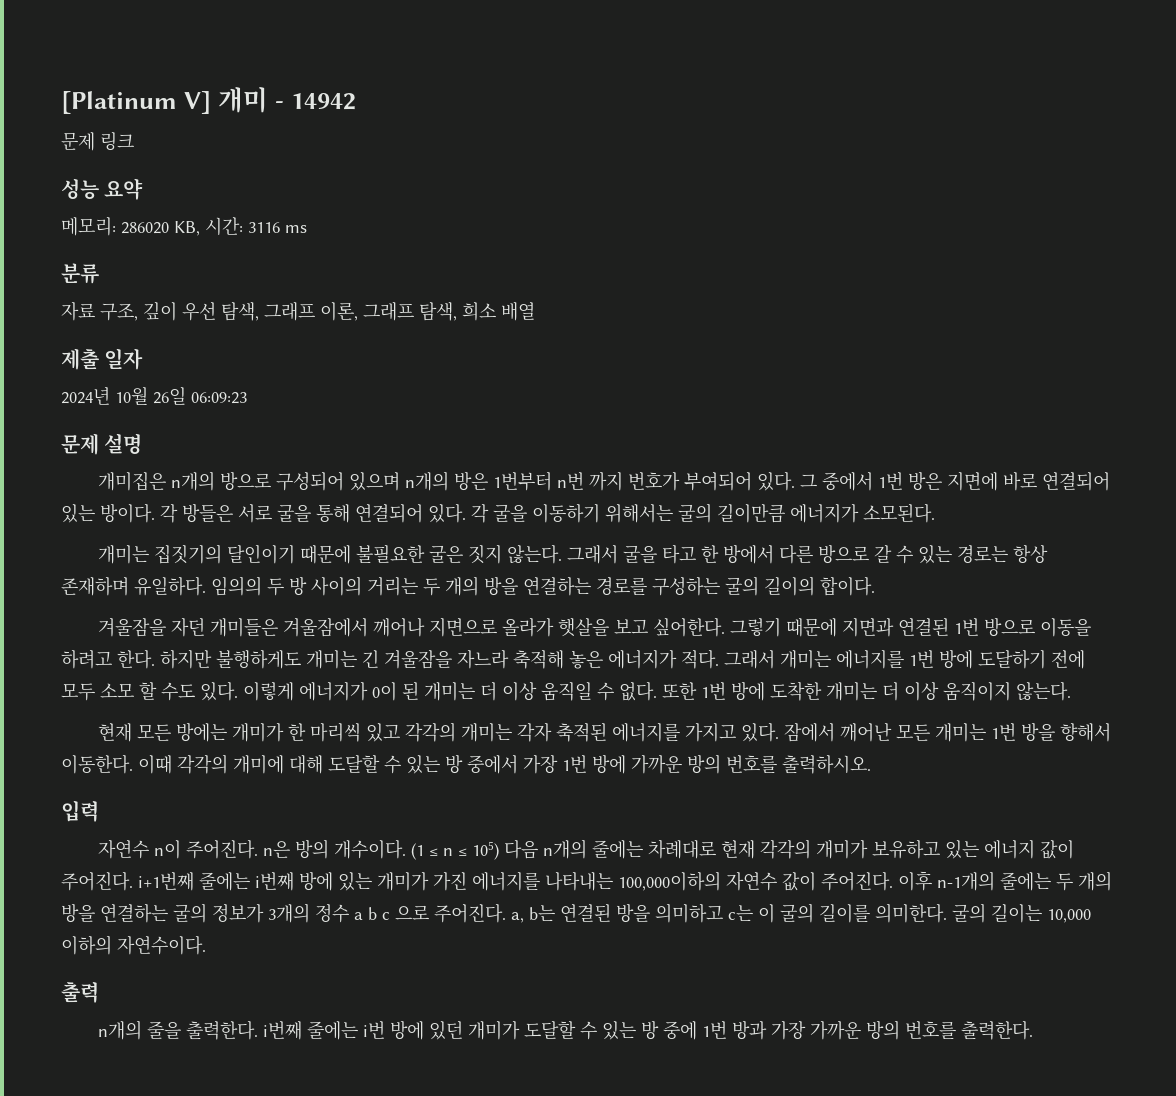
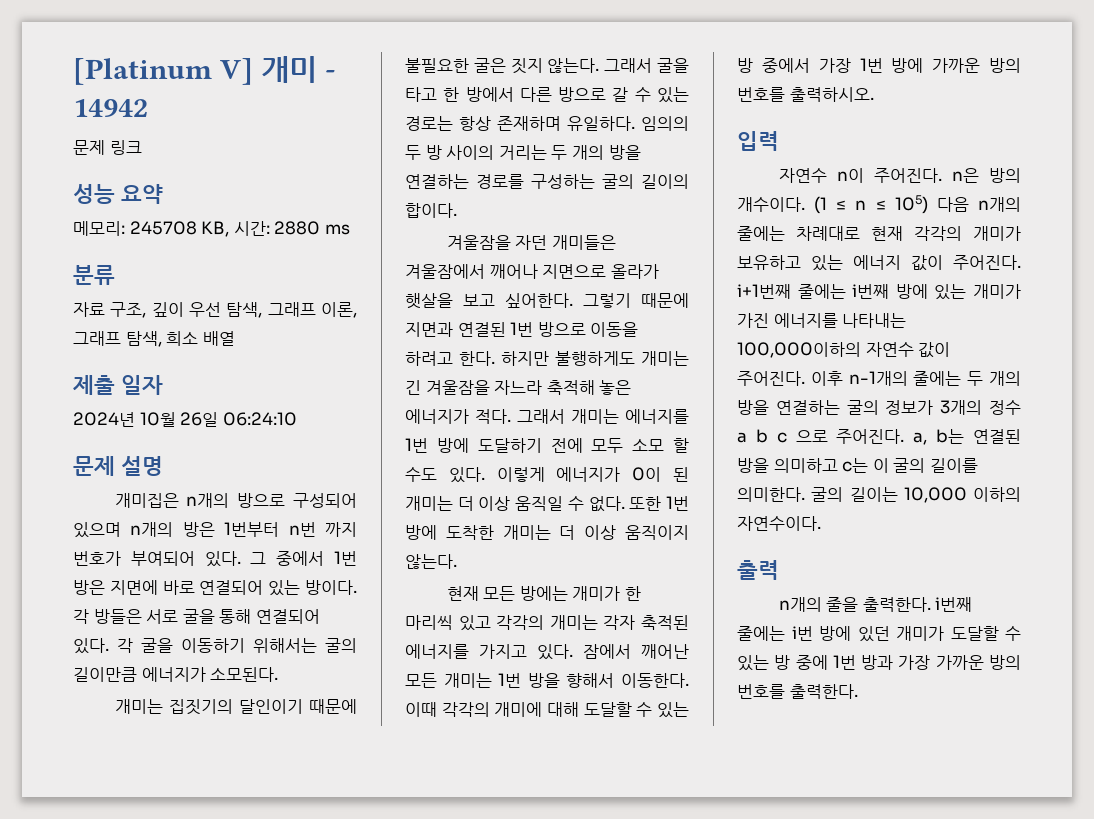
[121,222,169,234] 286020 -> [129,221,197,235] 245708
[248,222,280,233] 3116 -> [274,221,321,235] 2880
[191,392,247,404] 06:09:23 -> [222,412,297,426] 06:24:10

